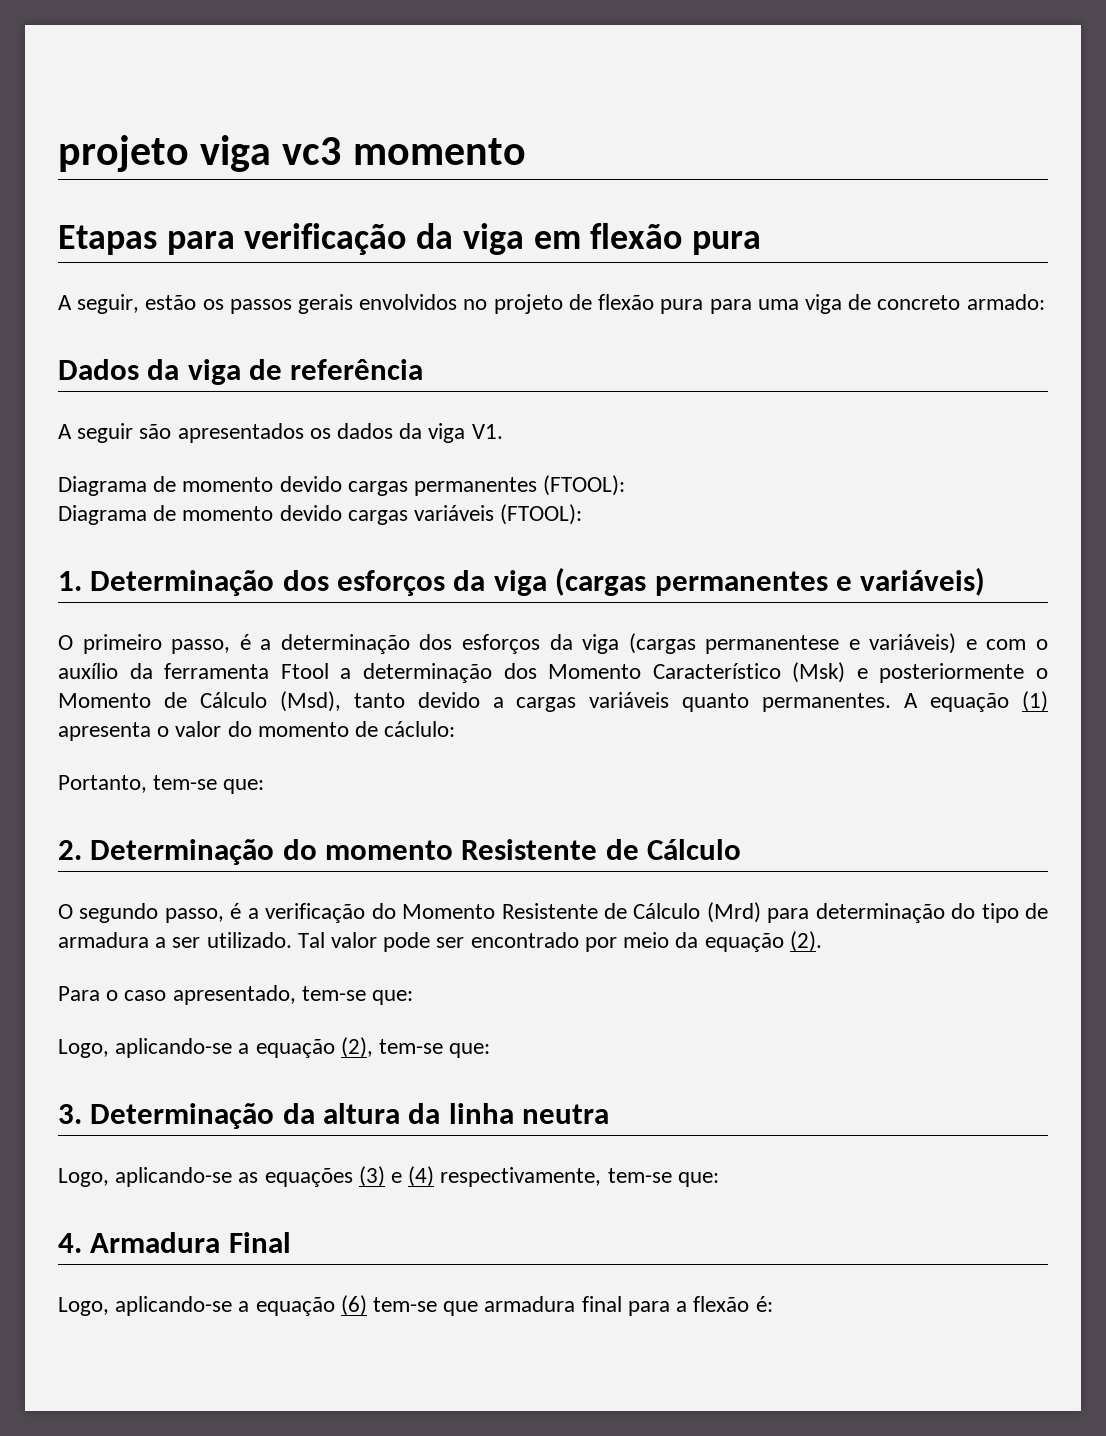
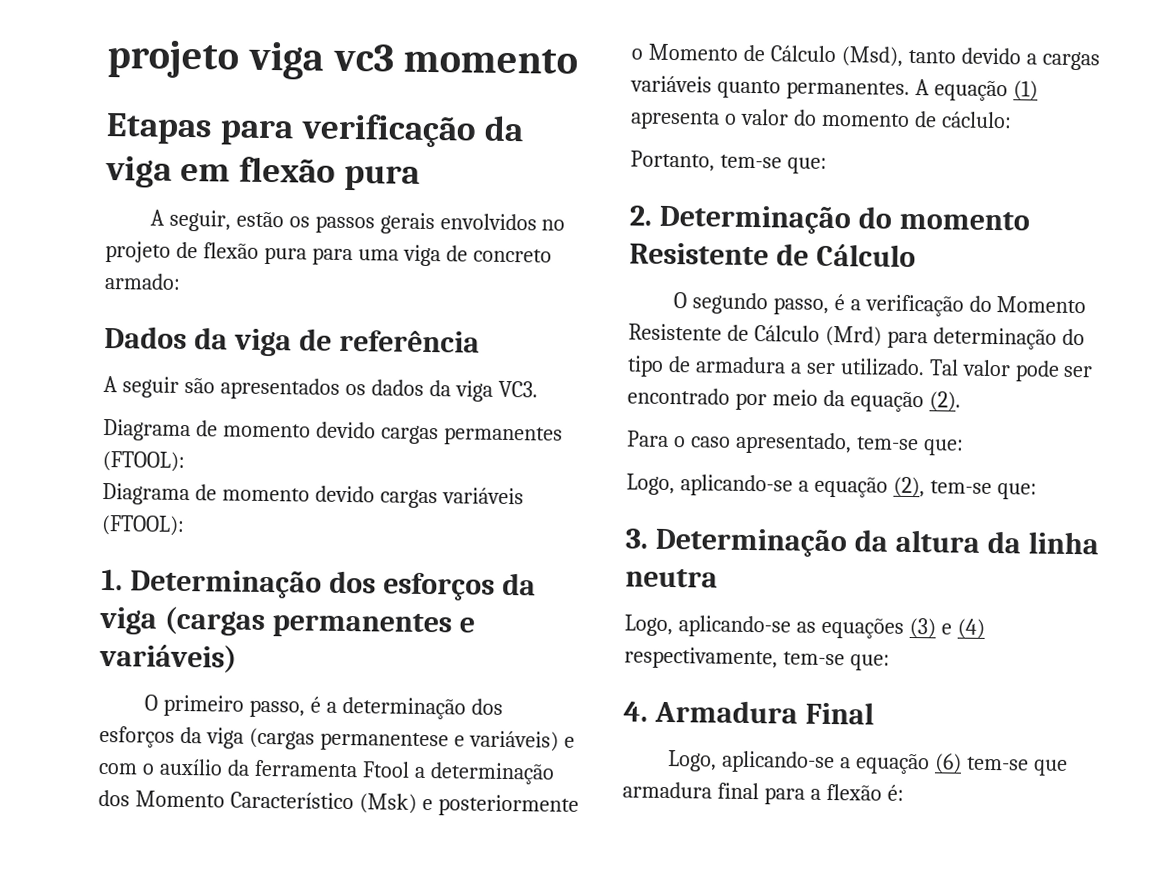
[471,424,503,439] V1. -> [497,380,538,398] VC3.

